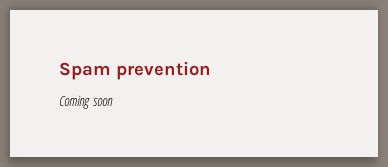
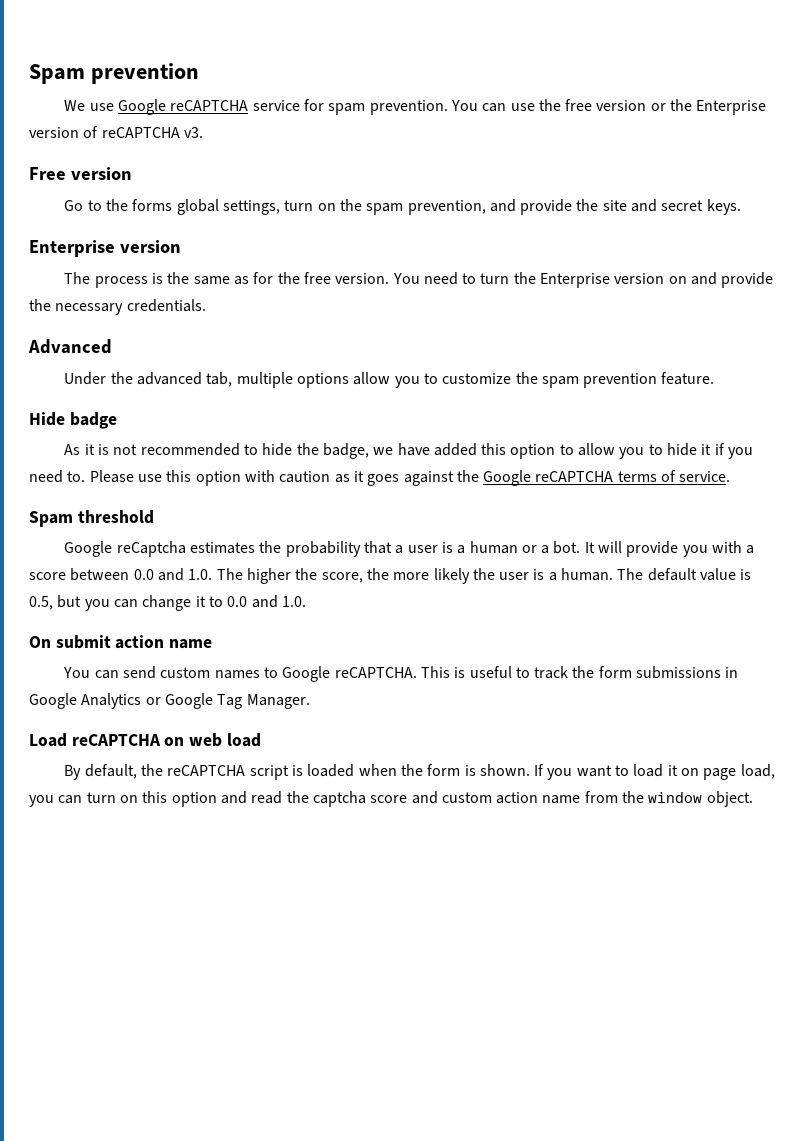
[59,95,113,109] Coming soon -> [64,99,767,115] [29,126,203,138] [29,167,132,180] [64,199,741,215] [29,240,181,257] [64,272,774,288] [29,299,206,315] [28,339,112,354] [64,372,715,388] [29,412,117,429] [64,443,754,459] [29,470,731,486] [29,510,154,527] [64,541,755,557] [29,568,752,584] [29,595,306,611] [29,635,213,649] [63,666,739,682] [29,693,310,709] [29,733,261,747] [64,764,775,780] [29,791,753,807] We use Google reCAPTCHA service for spam prevention. You can use the free version or the Enterprise version of reCAPTCHA v3. // Free version // Go to the forms global settings, turn on the spam prevention, and provide the site and secret keys. // Enterprise version // The process is the same as for the free version. You need to turn the Enterprise version on and provide the necessary credentials. // Advanced // Under the advanced tab, multiple options allow you to customize the spam prevention feature. // Hide badge // As it is not recommended to hide the badge, we have added this option to allow you to hide it if you need to. Please use this option with caution as it goes against the Google reCAPTCHA terms of service. // Spam threshold // Google reCaptcha estimates the probability that a user is a human or a bot. It will provide you with a score between 0.0 and 1.0. The higher the score, the more likely the user is a human. The default value is 0.5, but you can change it to 0.0 and 1.0. // On submit action name // You can send custom names to Google reCAPTCHA. This is useful to track the form submissions in Google Analytics or Google Tag Manager. // Load reCAPTCHA on web load // By default, the reCAPTCHA script is loaded when the form is shown. If you want to load it on page load, you can turn on this option and read the captcha score and custom action name from the window object.

